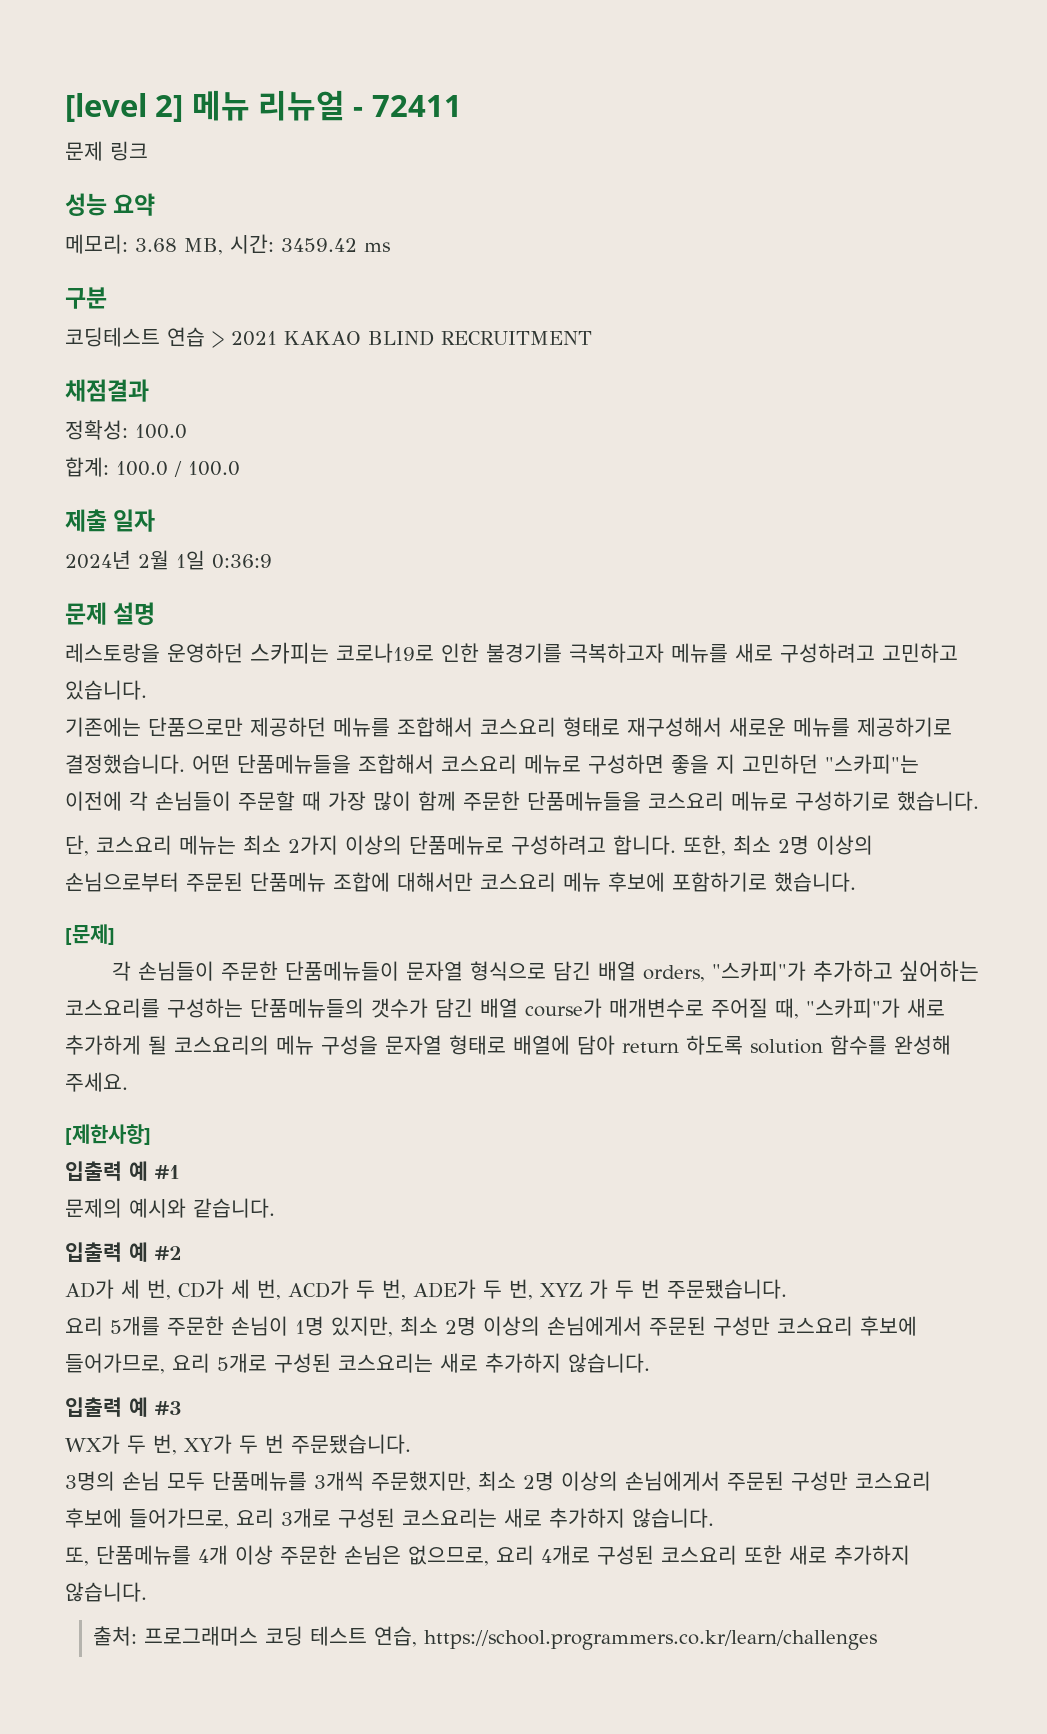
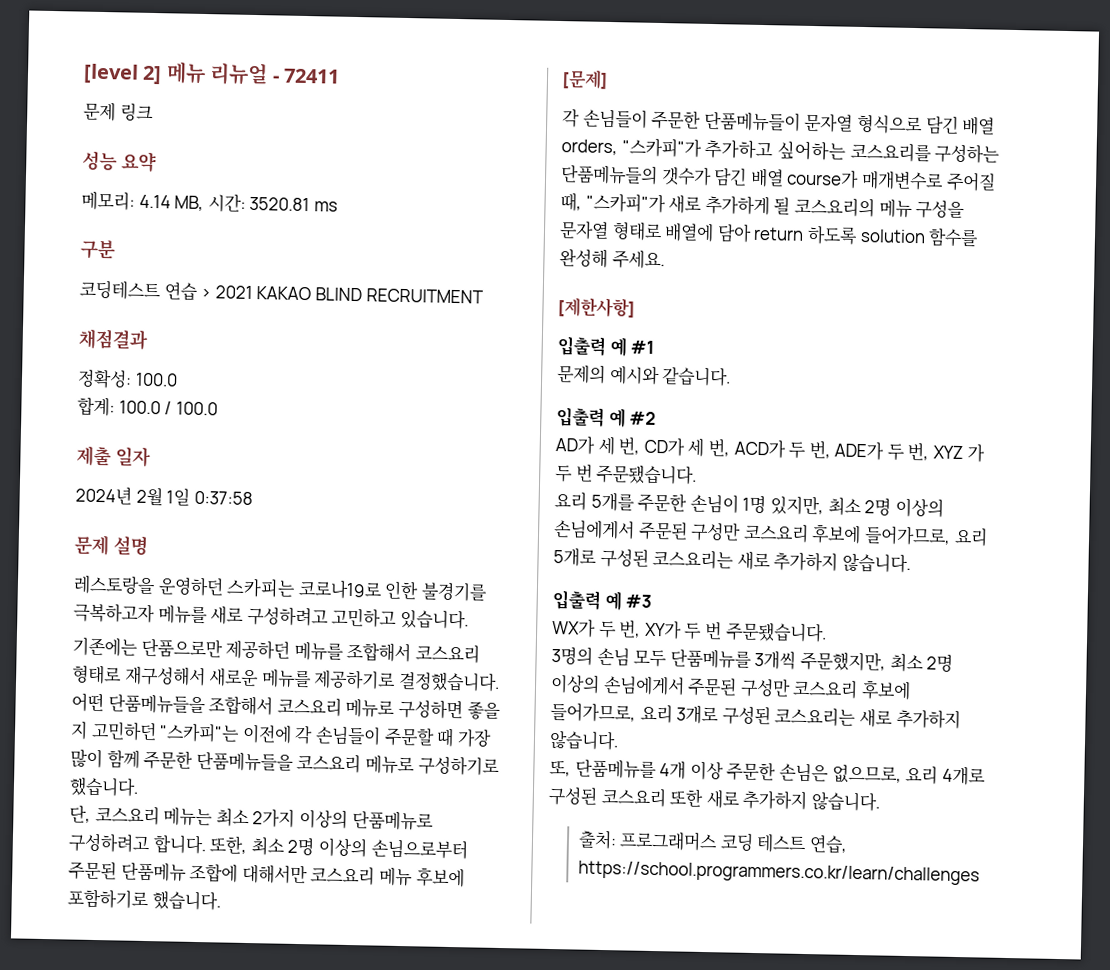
[135,238,177,252] 3.68 -> [138,194,171,209] 4.14
[281,238,357,252] 3459.42 -> [249,196,311,212] 3520.81
[212,554,272,569] 0:36:9 -> [193,490,253,506] 0:37:58

